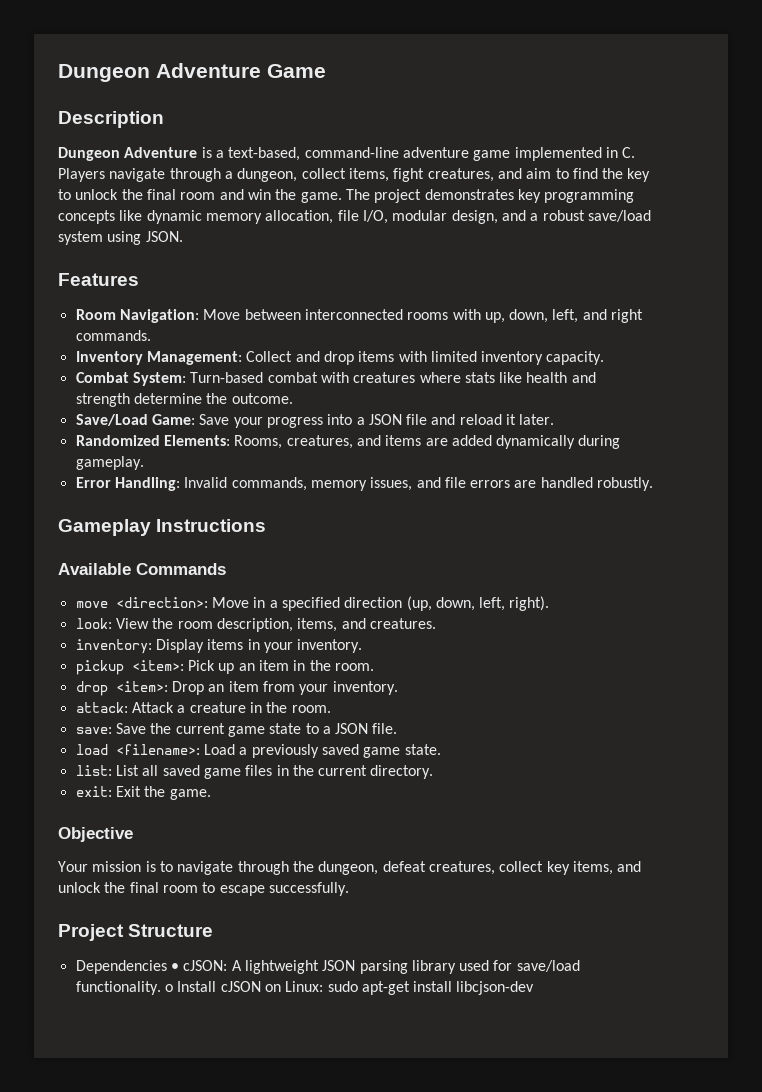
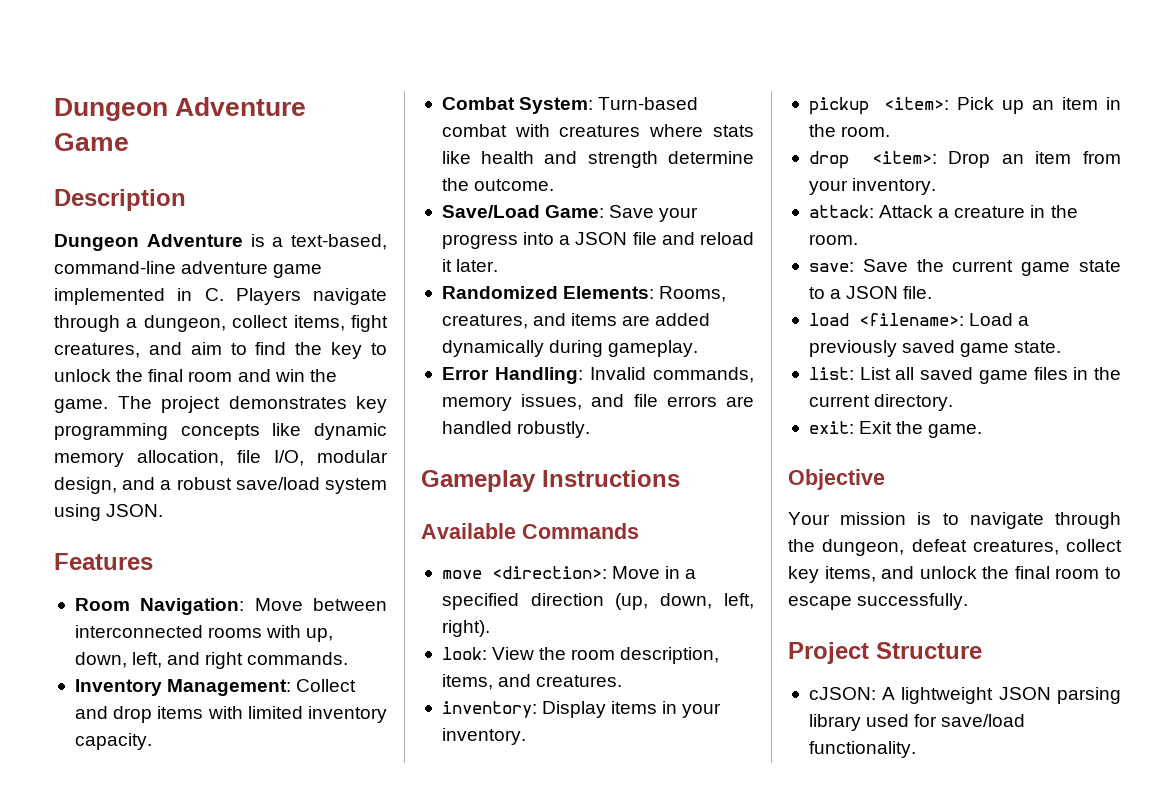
[75,960,179,974] Dependencies • -> (982, 650) none
[164,981,535,995] o Install cJSON on Linux: sudo apt-get install libcjson-dev -> (916, 749) none

